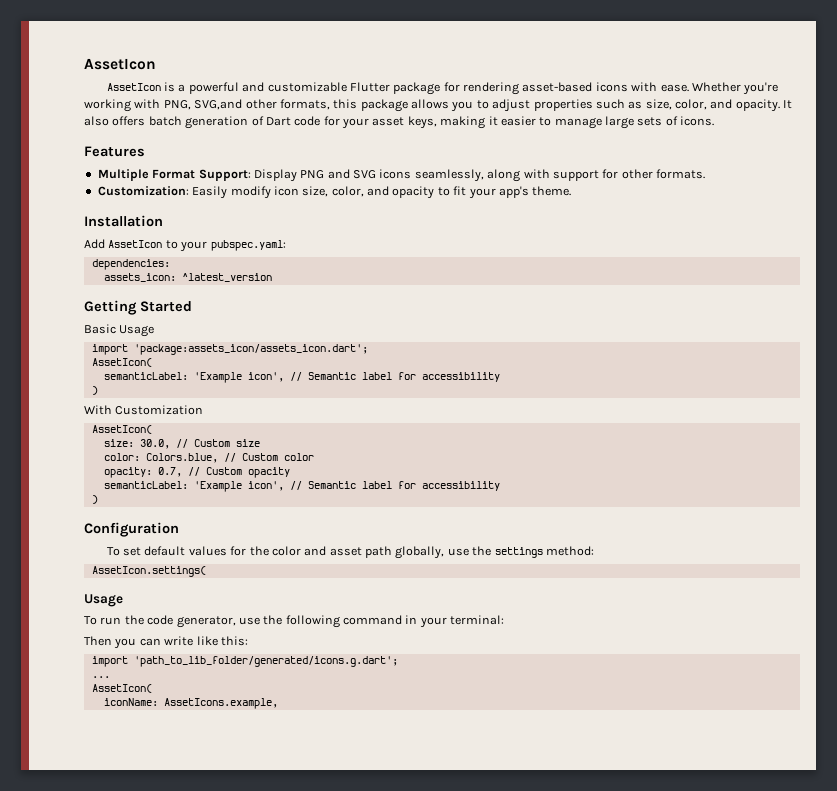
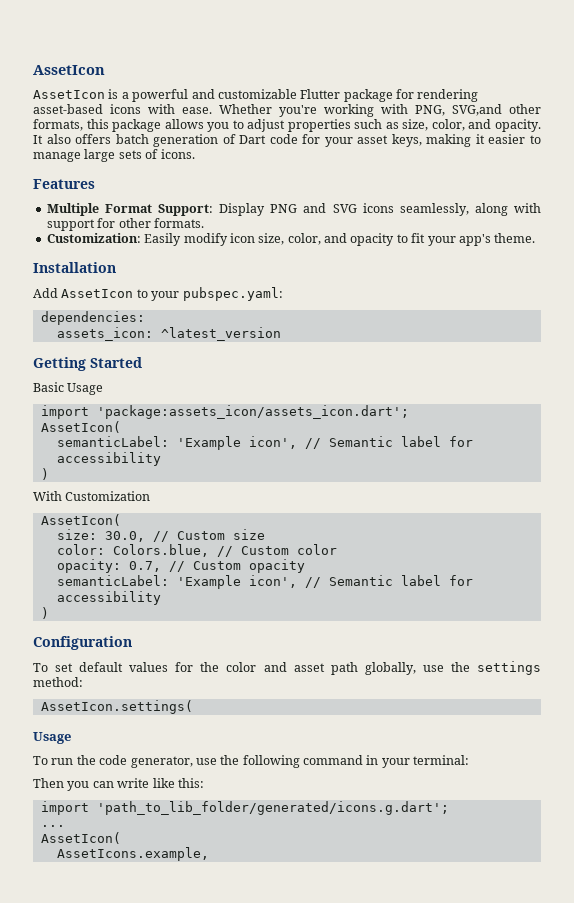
[103,698,158,706] iconName: -> (121, 838) none

